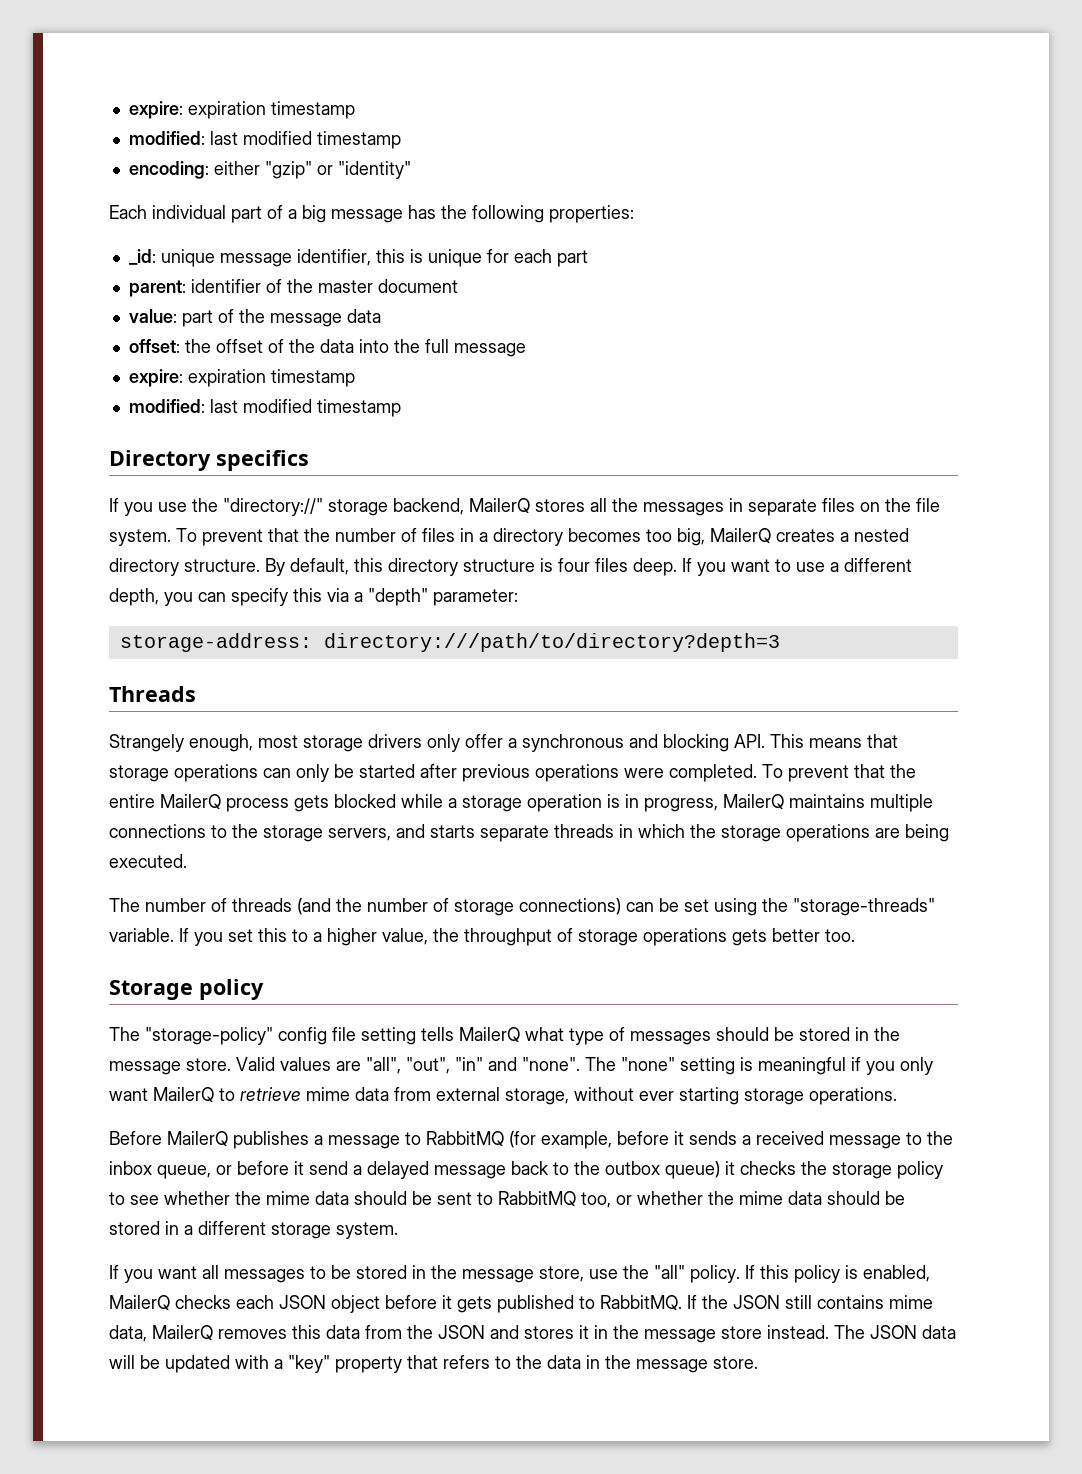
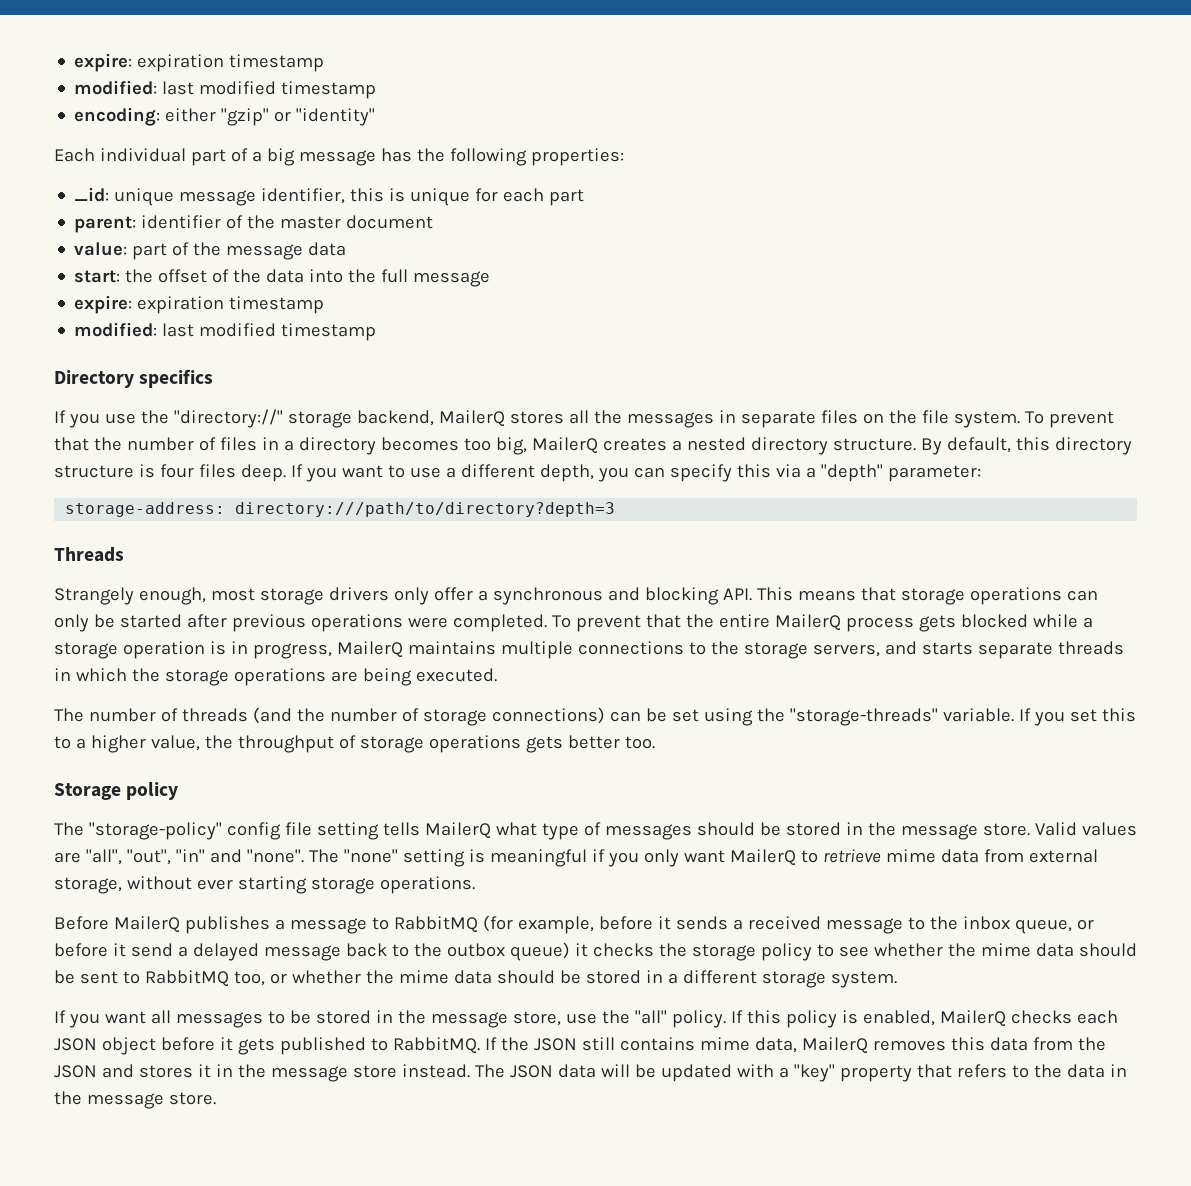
[128,339,180,353] offset: -> [74,270,121,283] start:

